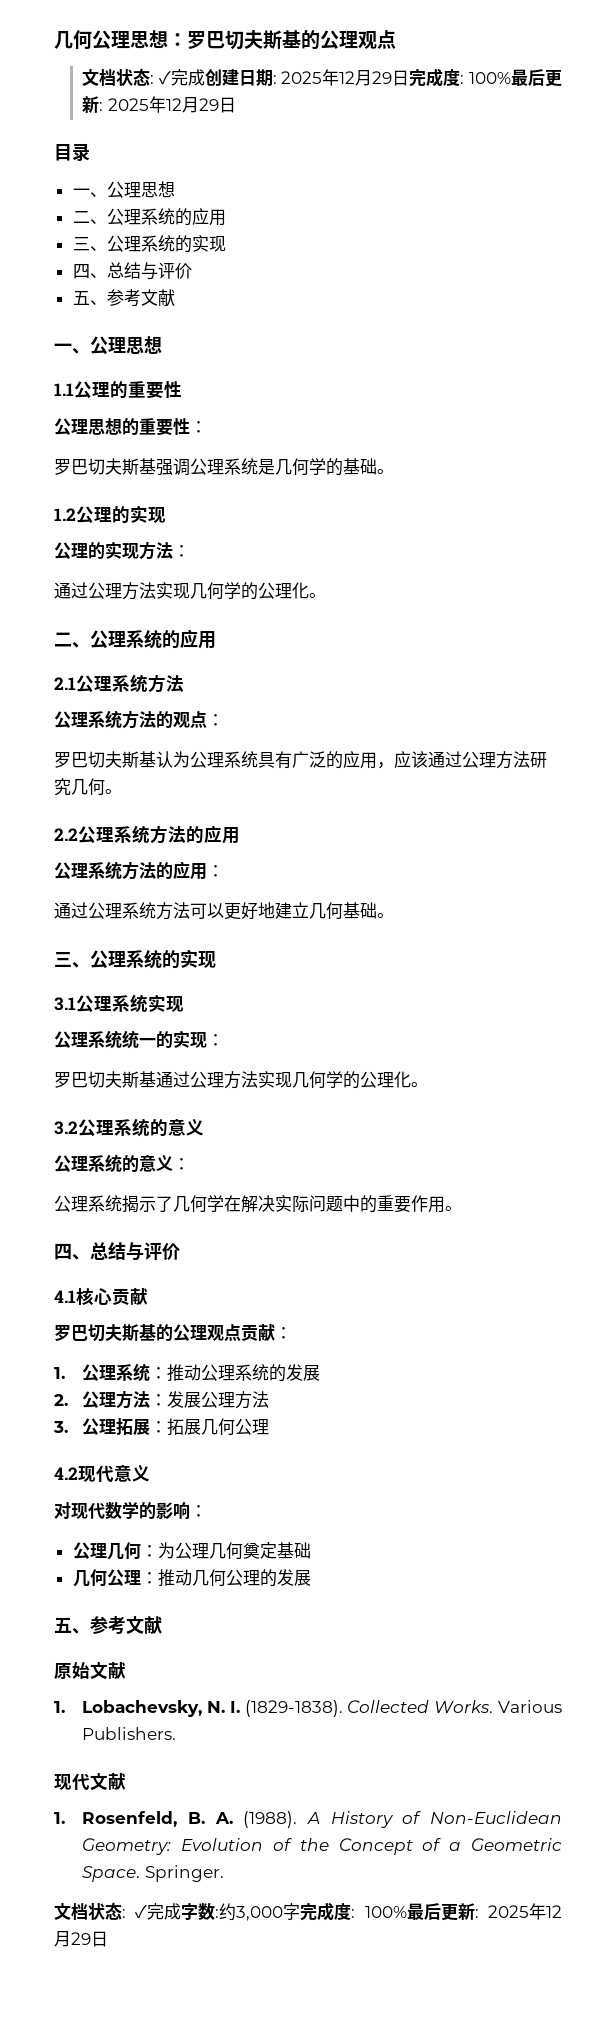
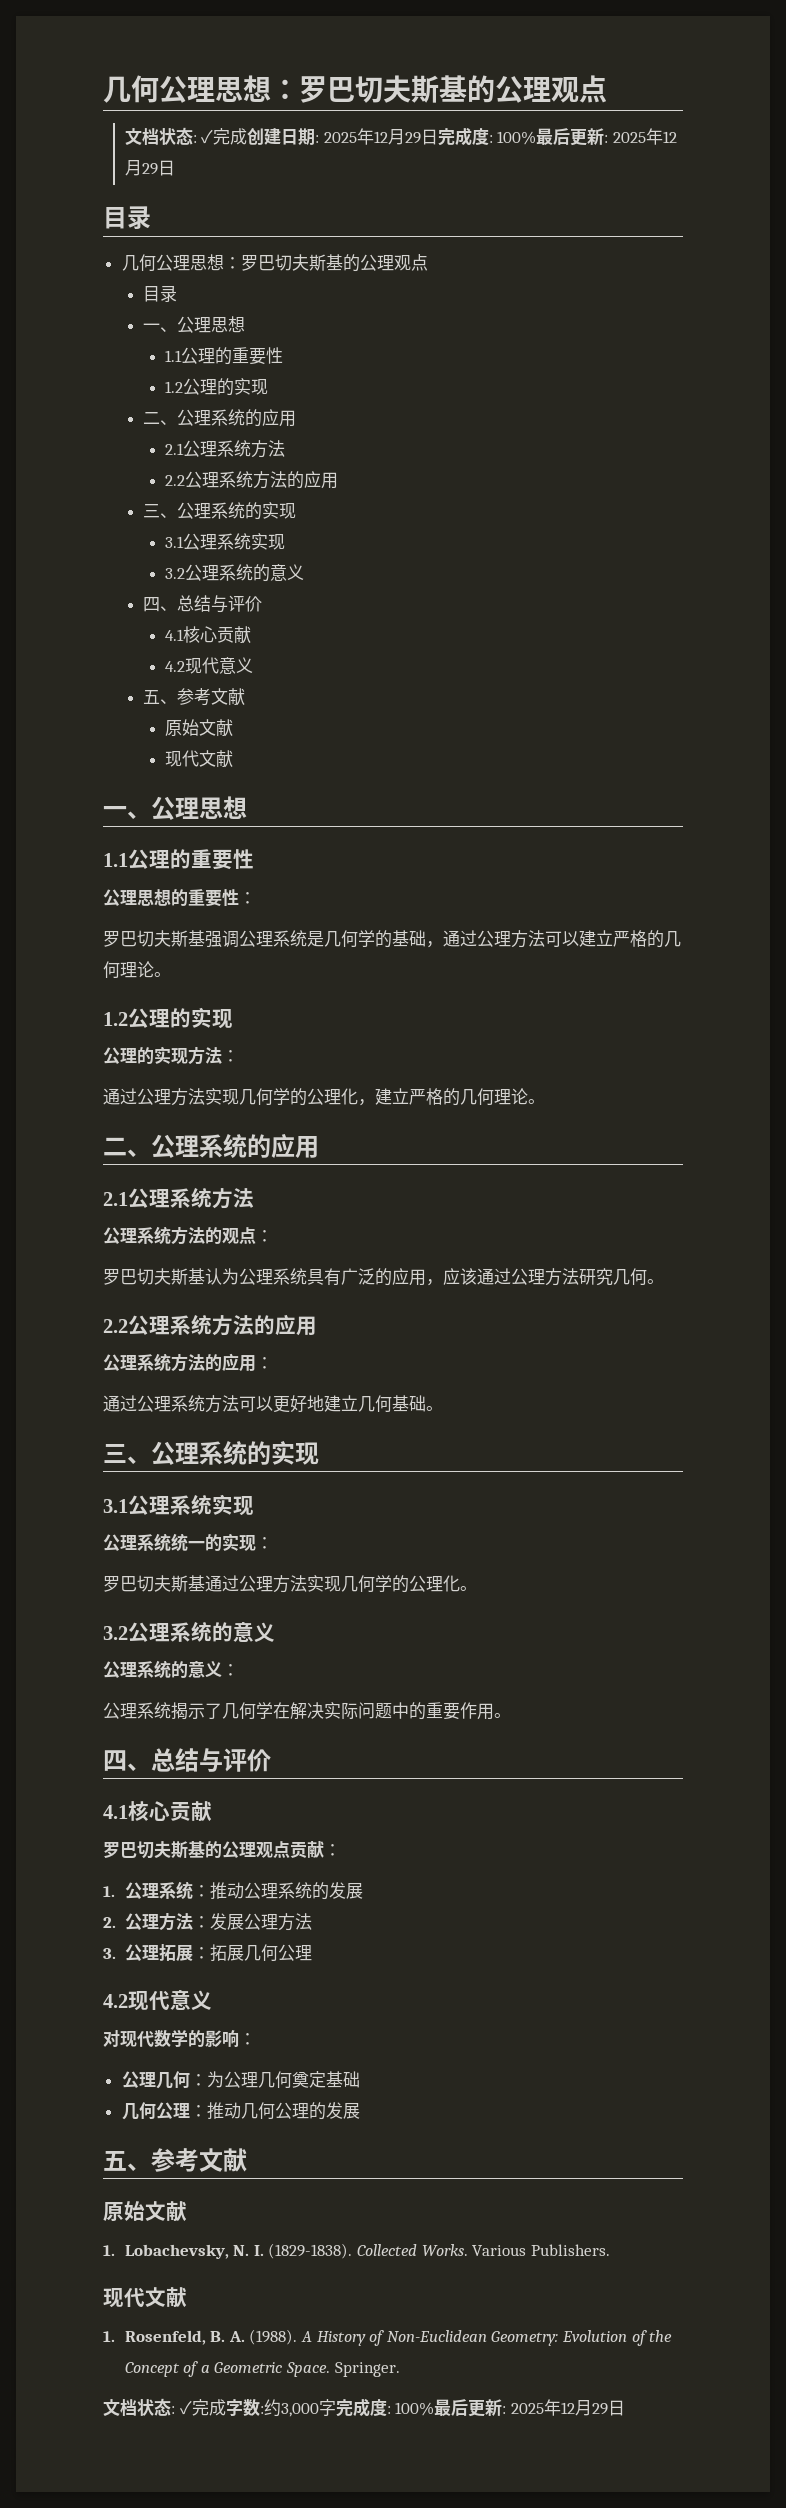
[72,181,175,198] [72,208,226,226] [72,235,226,253] [72,262,192,280] [72,289,175,307] 一、公理思想 // 二、公理系统的应用 // 三、公理系统的实现 // 四、总结与评价 // 五、参考文献 -> [121,254,428,272] [143,285,178,302] [143,316,246,333] [165,347,284,365] [165,378,269,396] [143,409,297,427] [165,440,286,458] [165,471,339,489] [143,502,297,520] [165,533,286,550] [165,564,305,582] [143,595,263,613] [165,626,252,644] [165,657,254,674] [143,688,246,706] [165,719,234,737] [165,750,234,768] 几何公理思想：罗巴切夫斯基的公理观点 // 目录 // 一、公理思想 // 1.1公理的重要性 // 1.2公理的实现 // 二、公理系统的应用 // 2.1公理系统方法 // 2.2公理系统方法的应用 // 三、公理系统的实现 // 3.1公理系统实现 // 3.2公理系统的意义 // 四、总结与评价 // 4.1核心贡献 // 4.2现代意义 // 五、参考文献 // 原始文献 // 现代文献
(377, 466) none -> [426,930,681,948] [103,961,154,978] ，通过公理方法可以建立严格的几何理论
(309, 590) none -> [358,1088,528,1106] ，建立严格的几何理论

